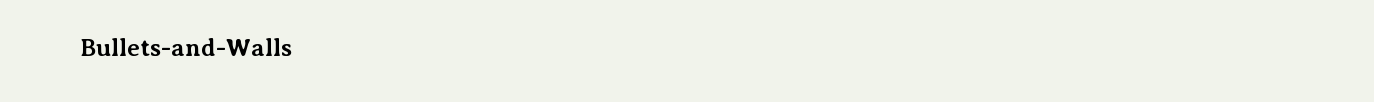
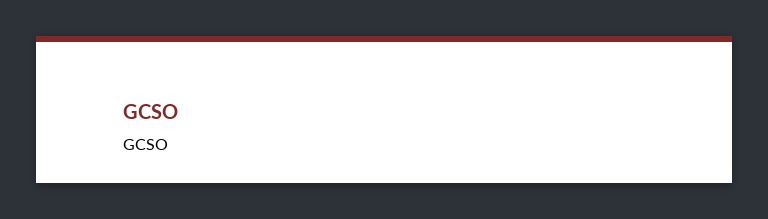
[80,38,292,56] Bullets-and-Walls -> [123,104,178,119] [123,139,168,150] GCSO // GCSO

